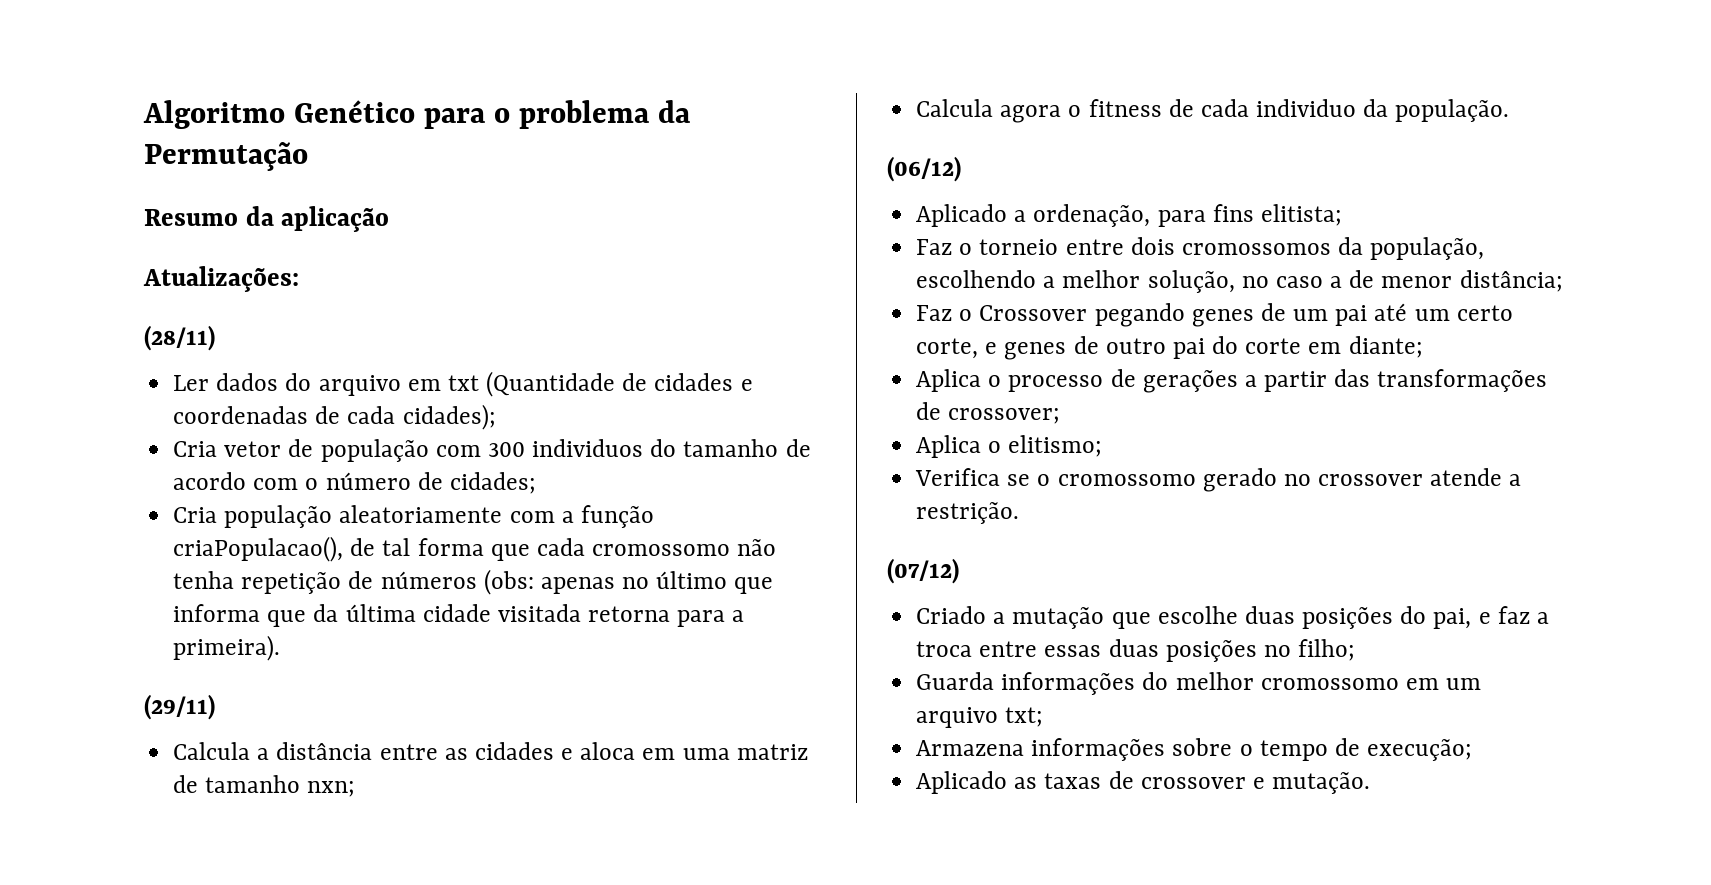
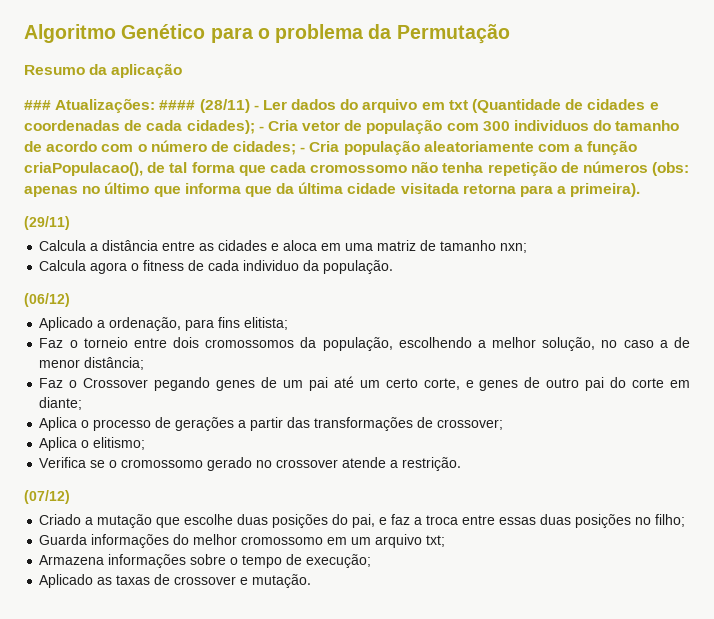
(390, 219) none -> [24,100,51,110] ###
(299, 279) // -> [159,100,196,110] ####
(215, 338) // -> [253,105,259,110] -
(496, 417) // -> [258,126,264,131] -
(536, 483) // -> [300,147,306,152] -

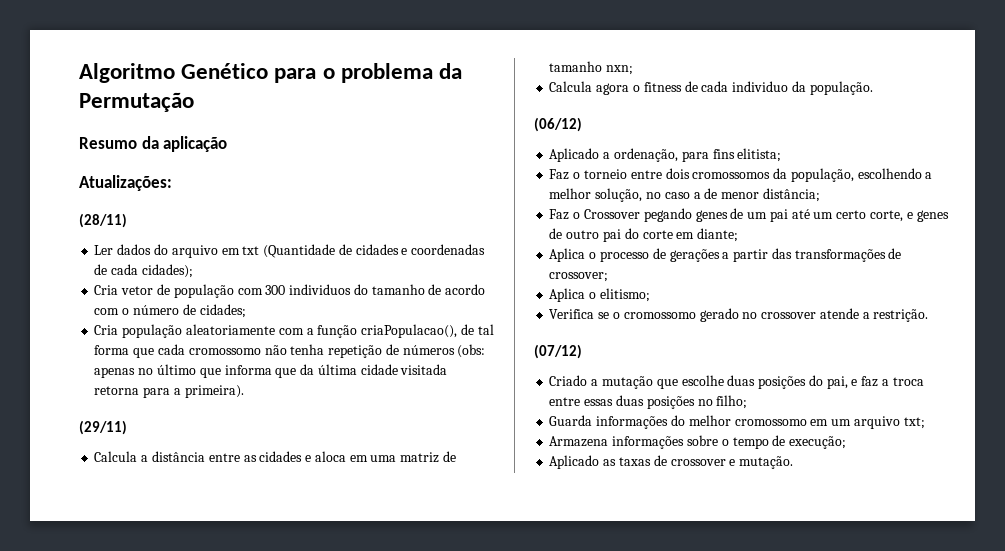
[24,100,51,110] ### -> (228, 144) none
[159,100,196,110] #### -> (172, 183) //
[253,105,259,110] - -> (127, 220) //
[258,126,264,131] - -> (193, 271) //
[300,147,306,152] - -> (246, 311) //

